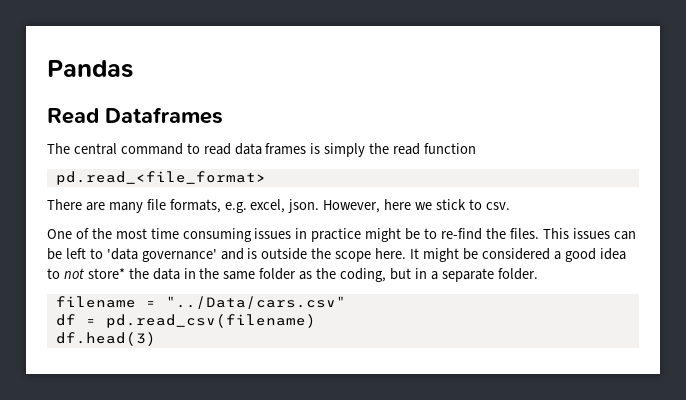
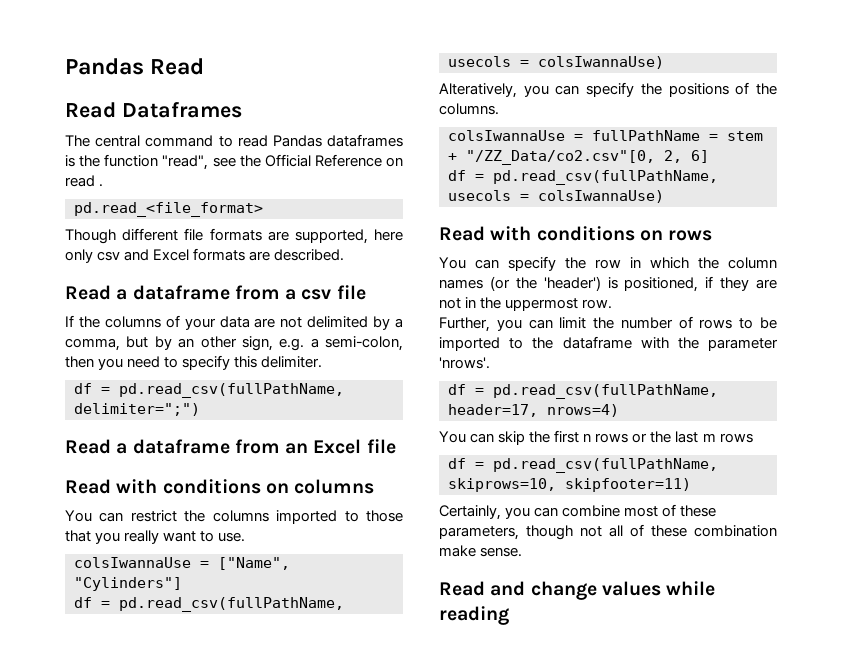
[47,60,133,78] Pandas -> [65,58,205,75] Pandas Read
[234,143,477,157] [55,171,266,185] [47,199,510,213] [47,228,636,242] [47,248,626,262] [47,268,538,282] [55,296,346,309] [55,314,316,328] [55,332,156,346] data frames is simply the read function // pd.read_<file_format> // There are many file formats, e.g. excel, json. However, here we stick to csv. // One of the most time consuming issues in practice might be to re-find the files. This issues can be left to 'data governance' and is outside the scope here. It might be considered a good idea to not store* the data in the same folder as the coding, but in a separate folder. // filename = "../Data/cars.csv" // df = pd.read_csv(filename) // df.head(3) -> [272,134,403,147] [65,154,403,170] [65,175,104,187] [74,202,263,217] [65,228,403,244] [65,248,345,263] [65,285,366,300] [65,315,403,330] [65,336,403,351] [65,355,323,370] [74,383,344,398] [74,403,200,416] [65,439,396,454] [65,479,375,494] [65,510,404,524] [65,530,246,544] [74,557,290,570] [74,577,182,591] [74,597,344,612] [448,56,664,69] [439,82,777,98] [439,103,499,115] [448,130,763,141] [448,150,709,165] [448,170,718,185] [448,190,664,203] [439,226,713,241] [439,256,777,271] [439,276,777,292] [439,297,613,311] [439,316,777,332] [439,336,778,351] [439,357,490,369] [448,384,718,399] [448,404,619,417] [439,430,753,445] [448,458,718,473] [448,478,691,492] [439,504,717,520] [439,524,777,540] [439,545,523,557] [439,581,716,600] [439,606,509,625] Pandas dataframes is the function "read", see the Official Reference on read . // pd.read_<file_format> // Though different file formats are supported, here only csv and Excel formats are described. // Read a dataframe from a csv file // If the columns of your data are not delimited by a comma, but by an other sign, e.g. a semi-colon, then you need to specify this delimiter. // df = pd.read_csv(fullPathName, delimiter=";") // Read a dataframe from an Excel file // Read with conditions on columns // You can restrict the columns imported to those that you really want to use. // colsIwannaUse = ["Name", "Cylinders"] // df = pd.read_csv(fullPathName, usecols = colsIwannaUse) // Alteratively, you can specify the positions of the columns. // colsIwannaUse = fullPathName = stem + "/ZZ_Data/co2.csv"[0, 2, 6] // df = pd.read_csv(fullPathName, usecols = colsIwannaUse) // Read with conditions on rows // You can specify the row in which the column names (or the 'header') is positioned, if they are not in the uppermost row. // Further, you can limit the number of rows to be imported to the dataframe with the parameter 'nrows'. // df = pd.read_csv(fullPathName, header=17, nrows=4) // You can skip the first n rows or the last m rows // df = pd.read_csv(fullPathName, skiprows=10, skipfooter=11) // Certainly, you can combine most of these parameters, though not all of these combination make sense. // Read and change values while reading

